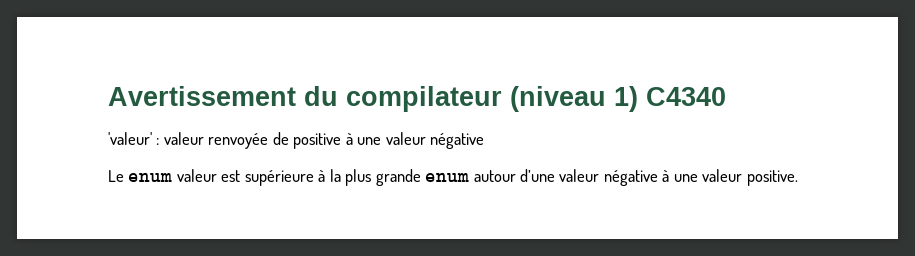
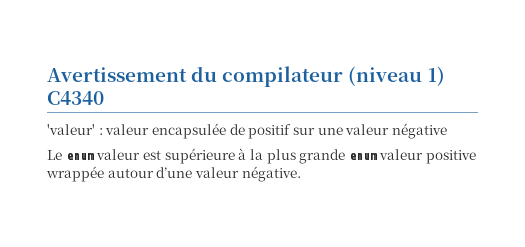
[208,132,353,149] renvoyée de positive à -> [151,123,315,139] encapsulée de positif sur
[473,169,798,186] autour d’une valeur négative à une valeur positive. -> [379,149,477,164] [46,166,301,182] valeur positive wrappée autour d’une valeur négative.

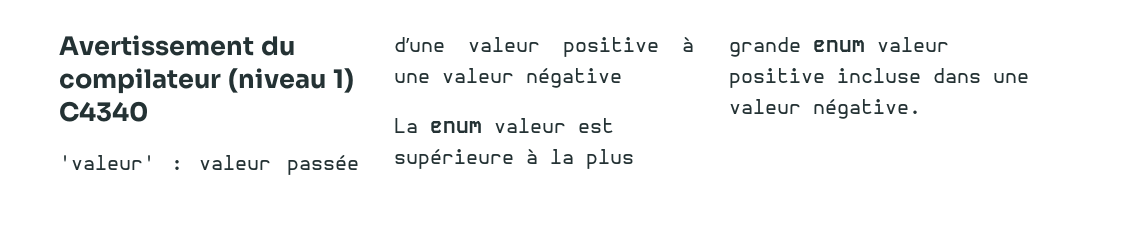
[151,123,315,139] encapsulée de positif sur -> [287,155,359,175] [394,37,694,57] passée d’une valeur positive à
[47,150,62,160] Le -> [394,118,418,133] La
[46,166,193,182] wrappée autour d’une -> [837,68,1029,83] incluse dans une

